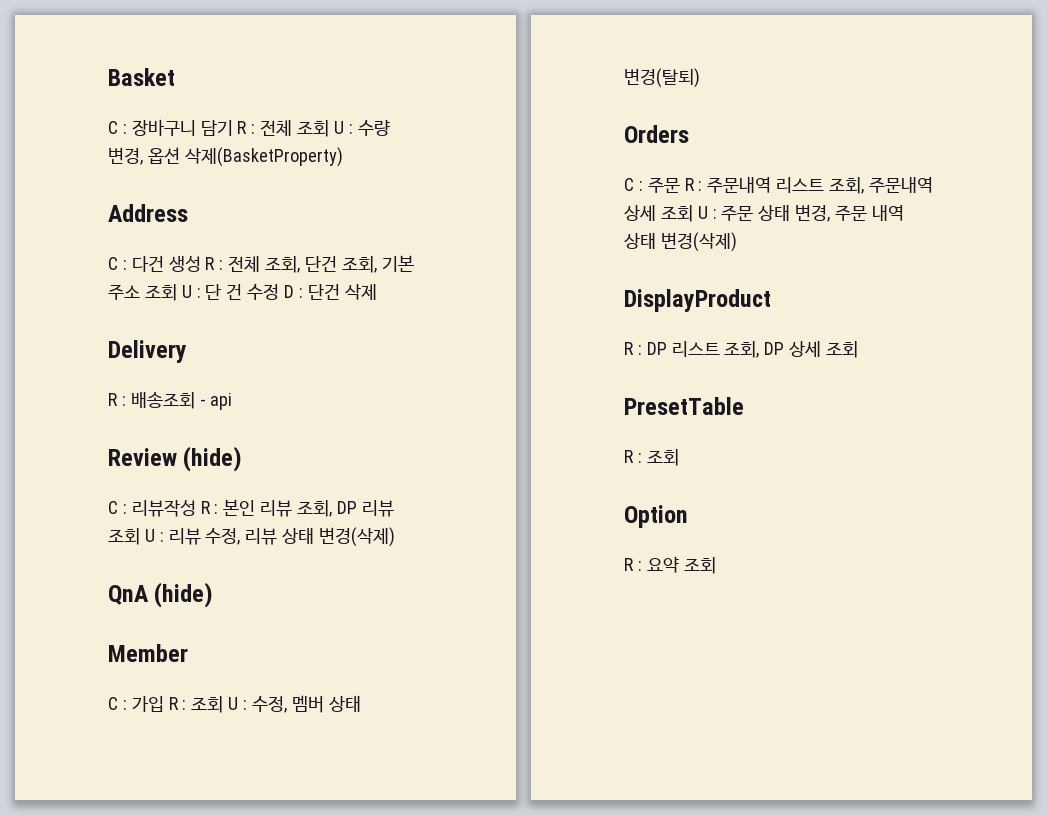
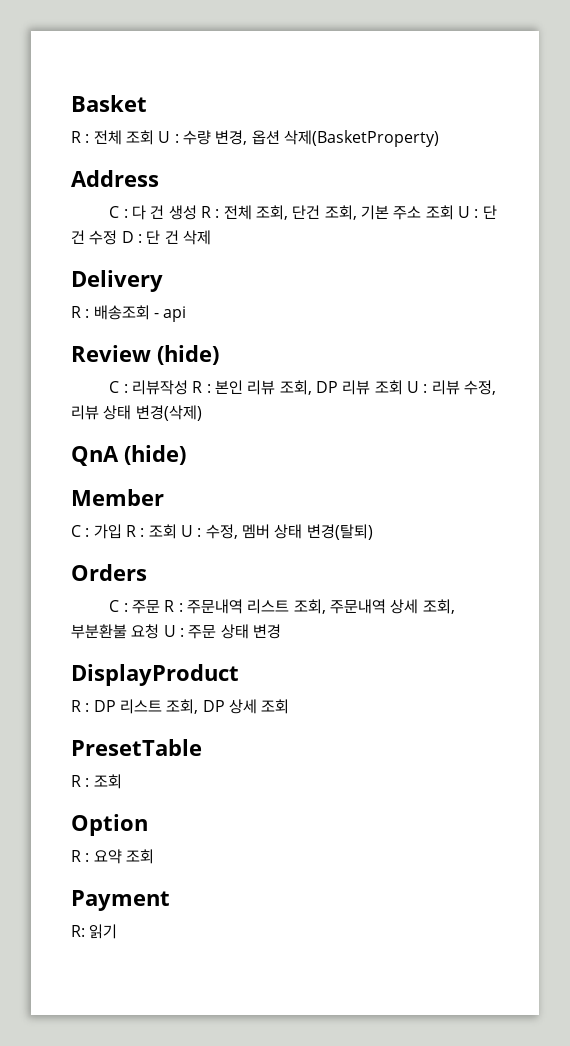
[108,119,233,136] C : 장바구니 담기 -> (147, 103) none
[131,256,164,272] 다건 -> [132,205,165,220] 다 건
[307,284,340,300] 단건 -> [146,230,179,244] 단 건
[660,205,693,222] 조회 -> [422,599,455,614] [71,624,160,639] 조회, 부분환불 요청
[795,204,904,222] [624,232,737,252] 변경, 주문 내역 상태 변경(삭제) -> [252,624,281,639] 변경
(716, 565) none -> [71,890,170,911] [71,924,118,939] // Payment // R: 읽기

